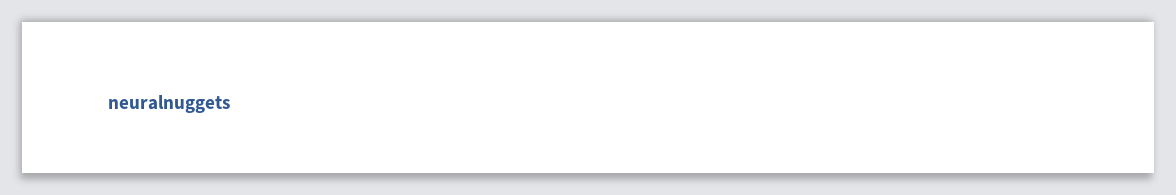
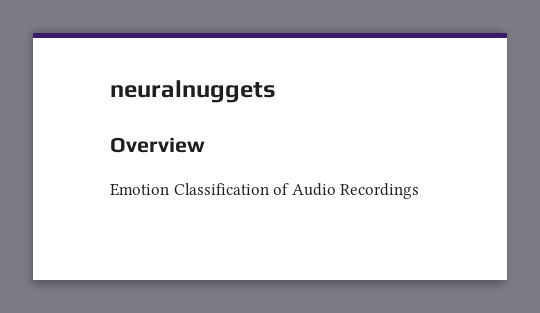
(230, 104) none -> [110,137,205,153] [110,183,420,199] // Overview // Emotion Classification of Audio Recordings

